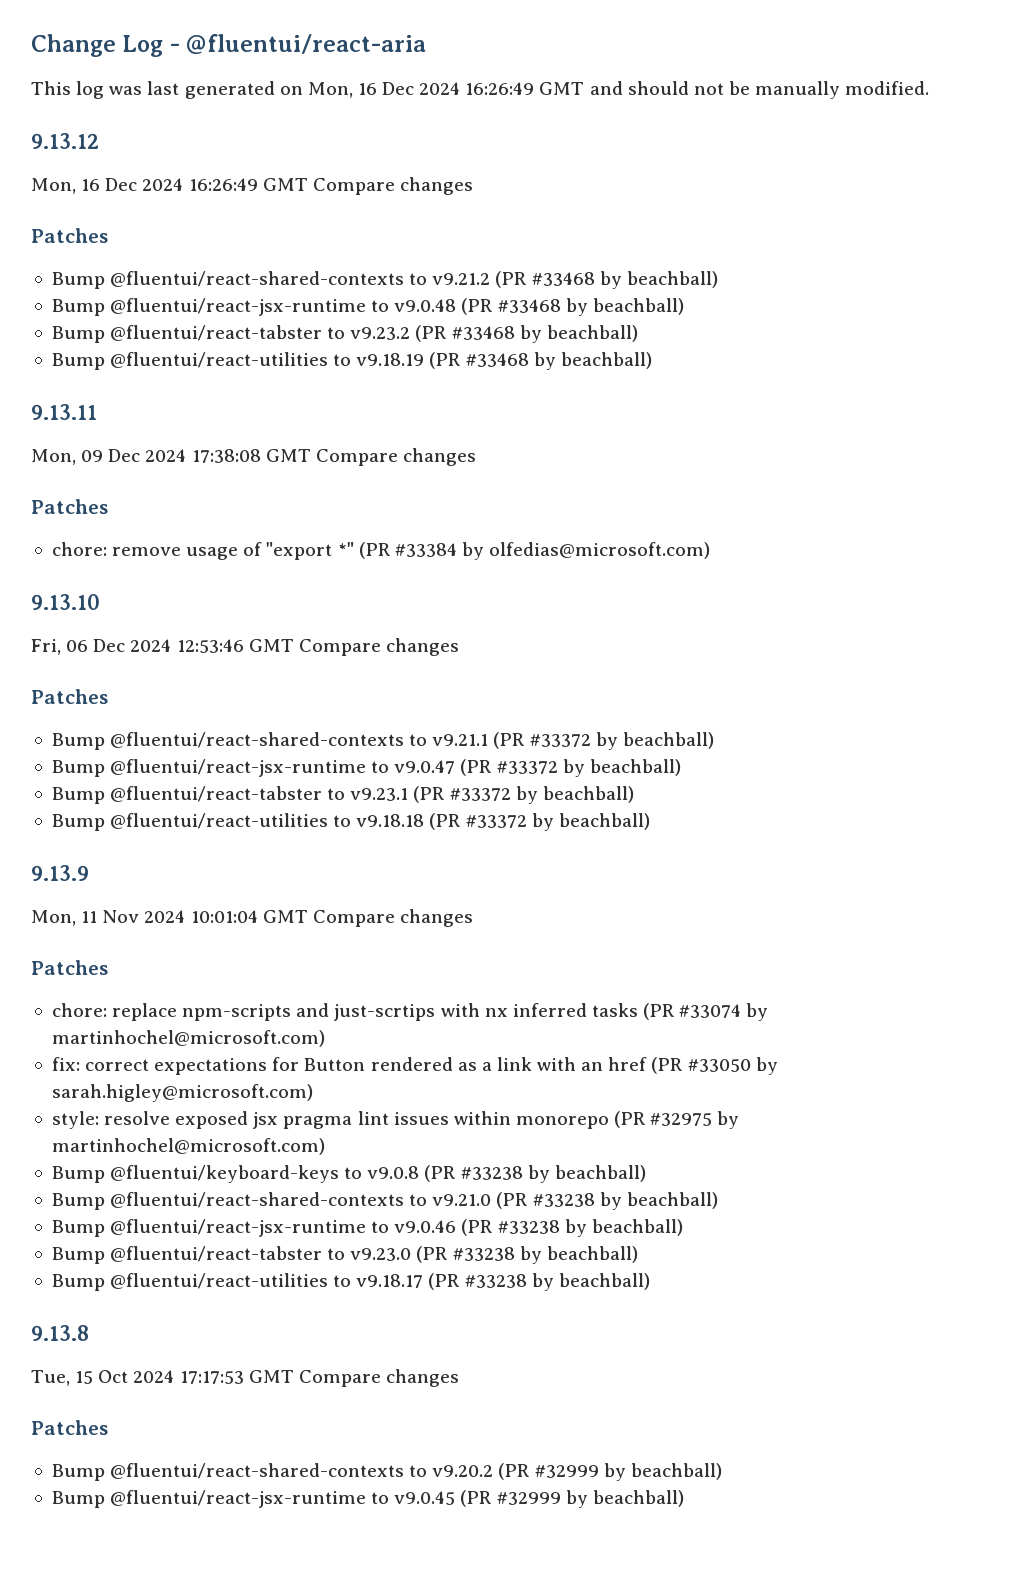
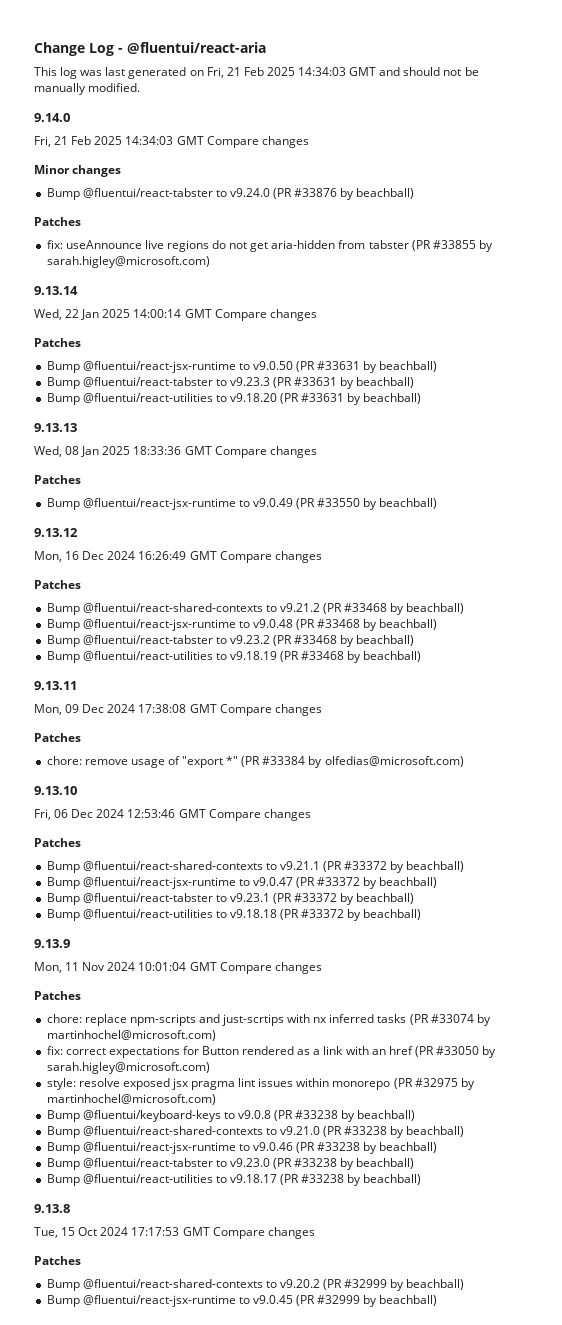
[307,82,535,98] Mon, 16 Dec 2024 16:26:49 -> [206,67,347,78] Fri, 21 Feb 2025 14:34:03
(930, 88) none -> [34,113,70,122] [34,136,309,148] [34,165,122,177] [46,188,415,200] [34,217,81,226] [46,240,493,252] [46,256,210,268] [34,286,78,295] [34,309,317,321] [34,338,81,347] [46,361,438,373] [46,377,415,389] [46,393,422,405] [34,423,77,432] [34,446,317,458] [34,475,81,484] [46,498,438,510] // 9.14.0 // Fri, 21 Feb 2025 14:34:03 GMT Compare changes // Minor changes // Bump @fluentui/react-tabster to v9.24.0 (PR #33876 by beachball) // Patches // fix: useAnnounce live regions do not get aria-hidden from tabster (PR #33855 by sarah.higley@microsoft.com) // 9.13.14 // Wed, 22 Jan 2025 14:00:14 GMT Compare changes // Patches // Bump @fluentui/react-jsx-runtime to v9.0.50 (PR #33631 by beachball) // Bump @fluentui/react-tabster to v9.23.3 (PR #33631 by beachball) // Bump @fluentui/react-utilities to v9.18.20 (PR #33631 by beachball) // 9.13.13 // Wed, 08 Jan 2025 18:33:36 GMT Compare changes // Patches // Bump @fluentui/react-jsx-runtime to v9.0.49 (PR #33550 by beachball)

